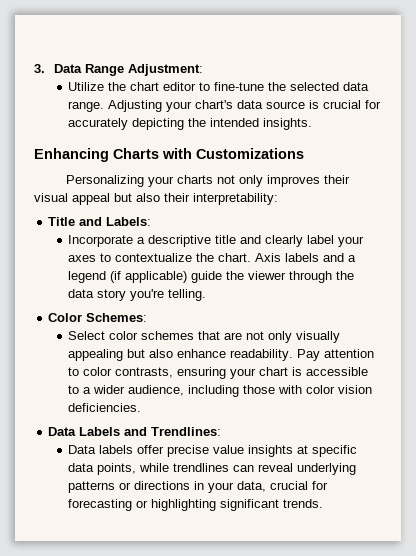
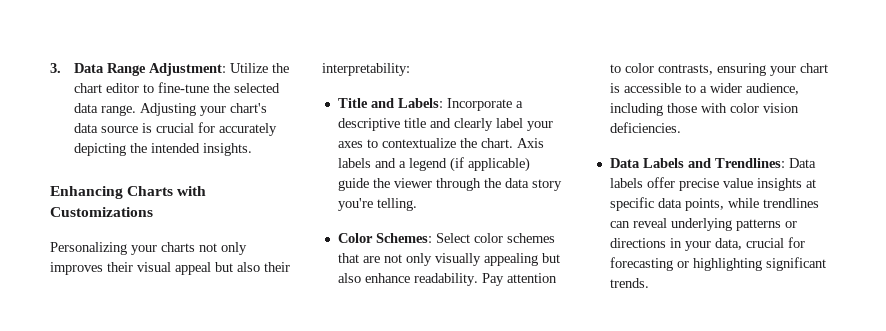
(204, 70) // -> (227, 69) none
(152, 221) // -> (443, 103) none
(148, 317) // -> (432, 238) none
(222, 431) // -> (785, 163) none

